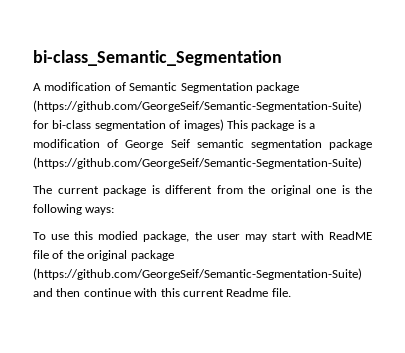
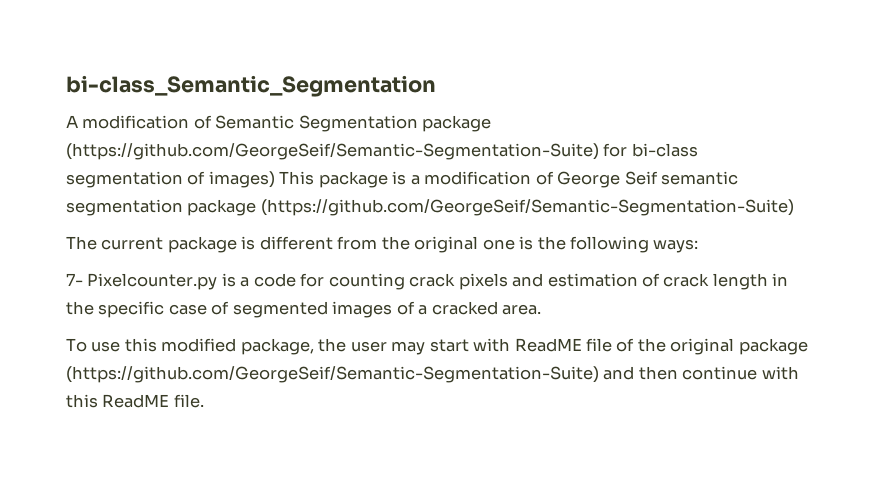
(115, 211) none -> [66,273,789,290] [66,301,542,318] // 7- Pixelcounter.py is a code for counting crack pixels and estimation of crack length in the specific case of segmented images of a cracked area.
[98,231,139,240] modied -> [161,338,237,352] modified
[182,288,269,297] current Readme -> [102,394,170,408] ReadME

